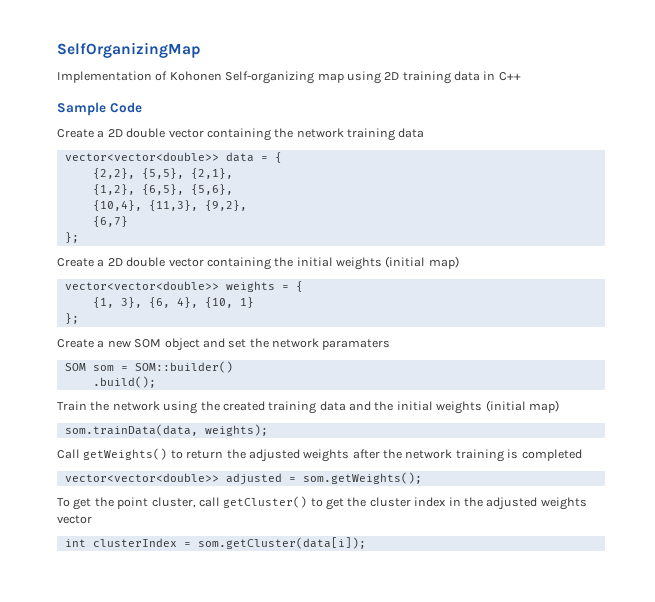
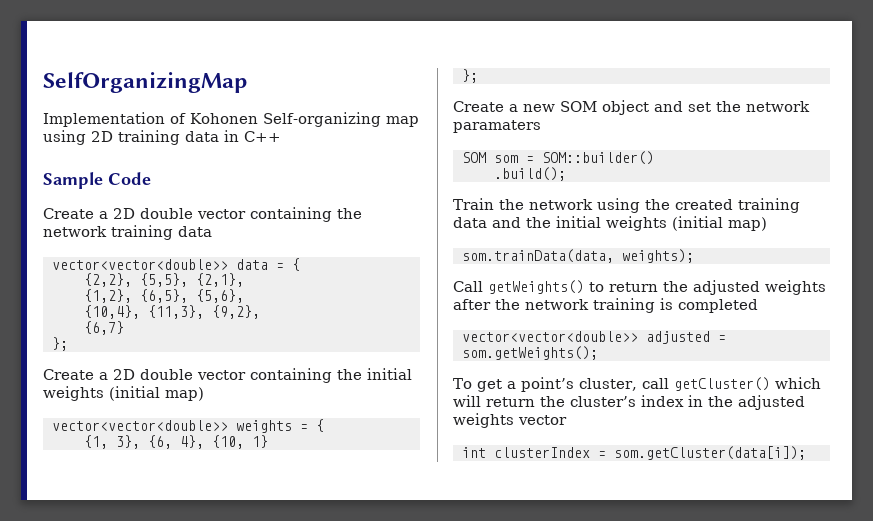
[94,497,149,509] the point -> [506,377,574,392] a point’s
[310,497,411,510] to get the cluster -> [774,377,821,389] [453,395,636,407] which will return the cluster’s

